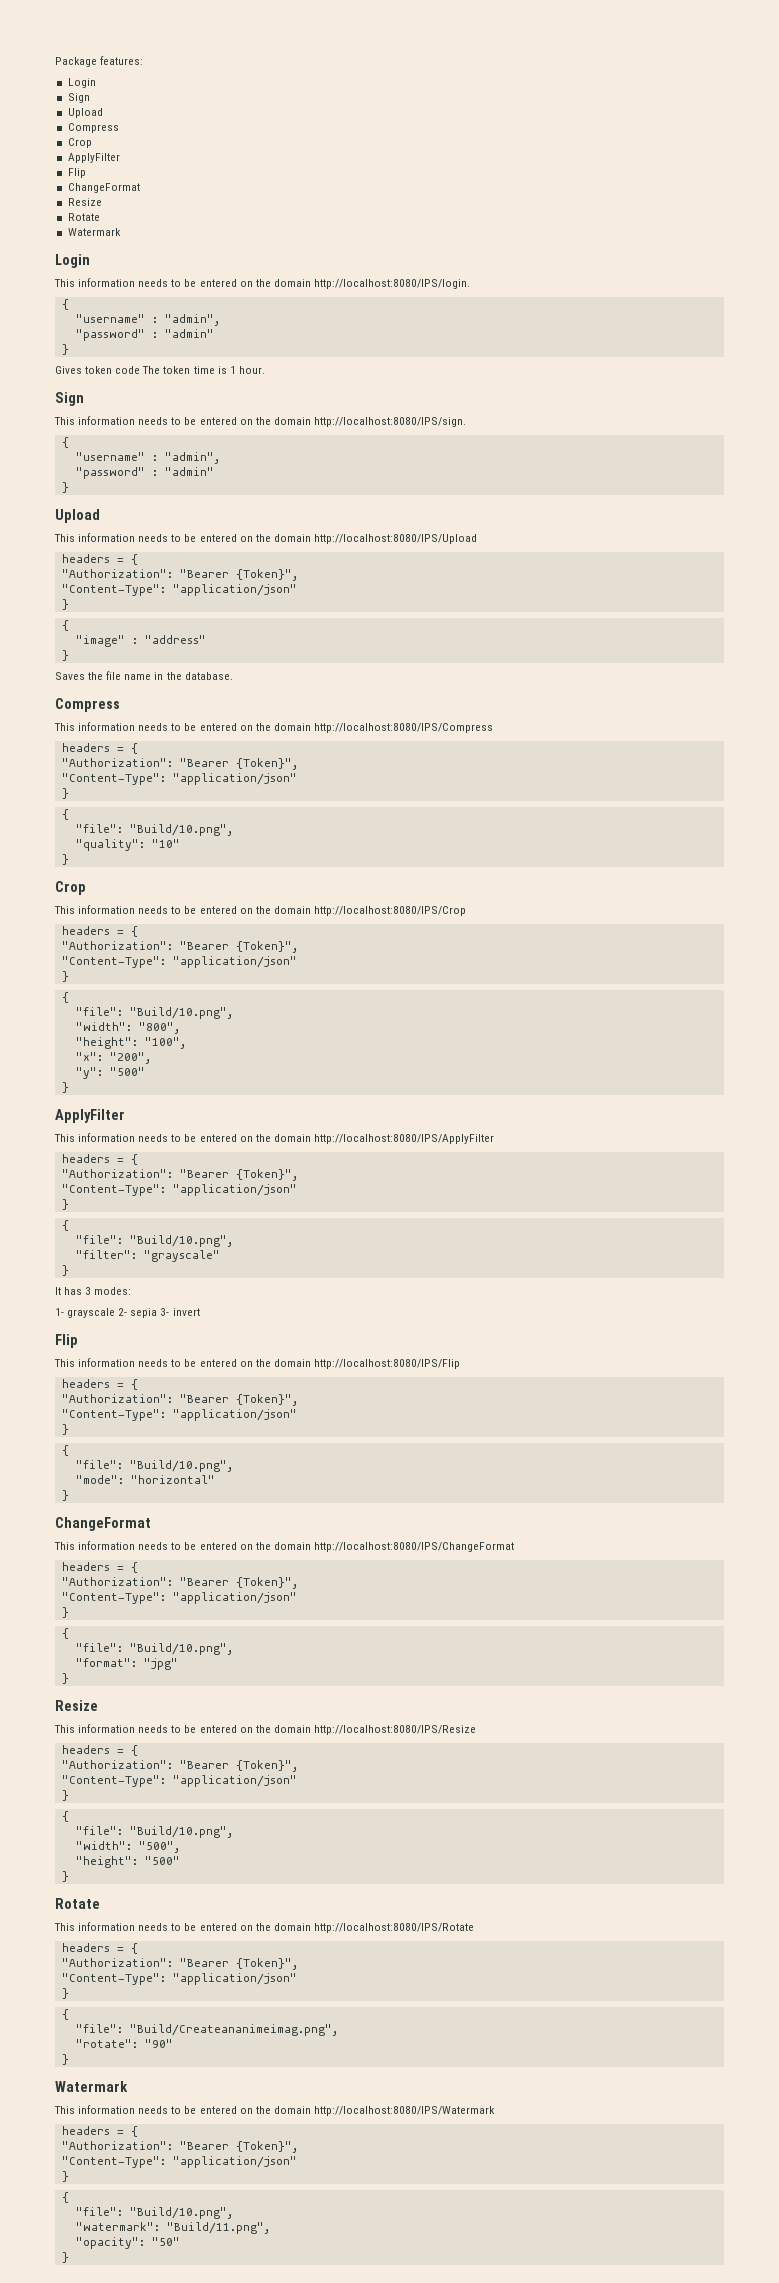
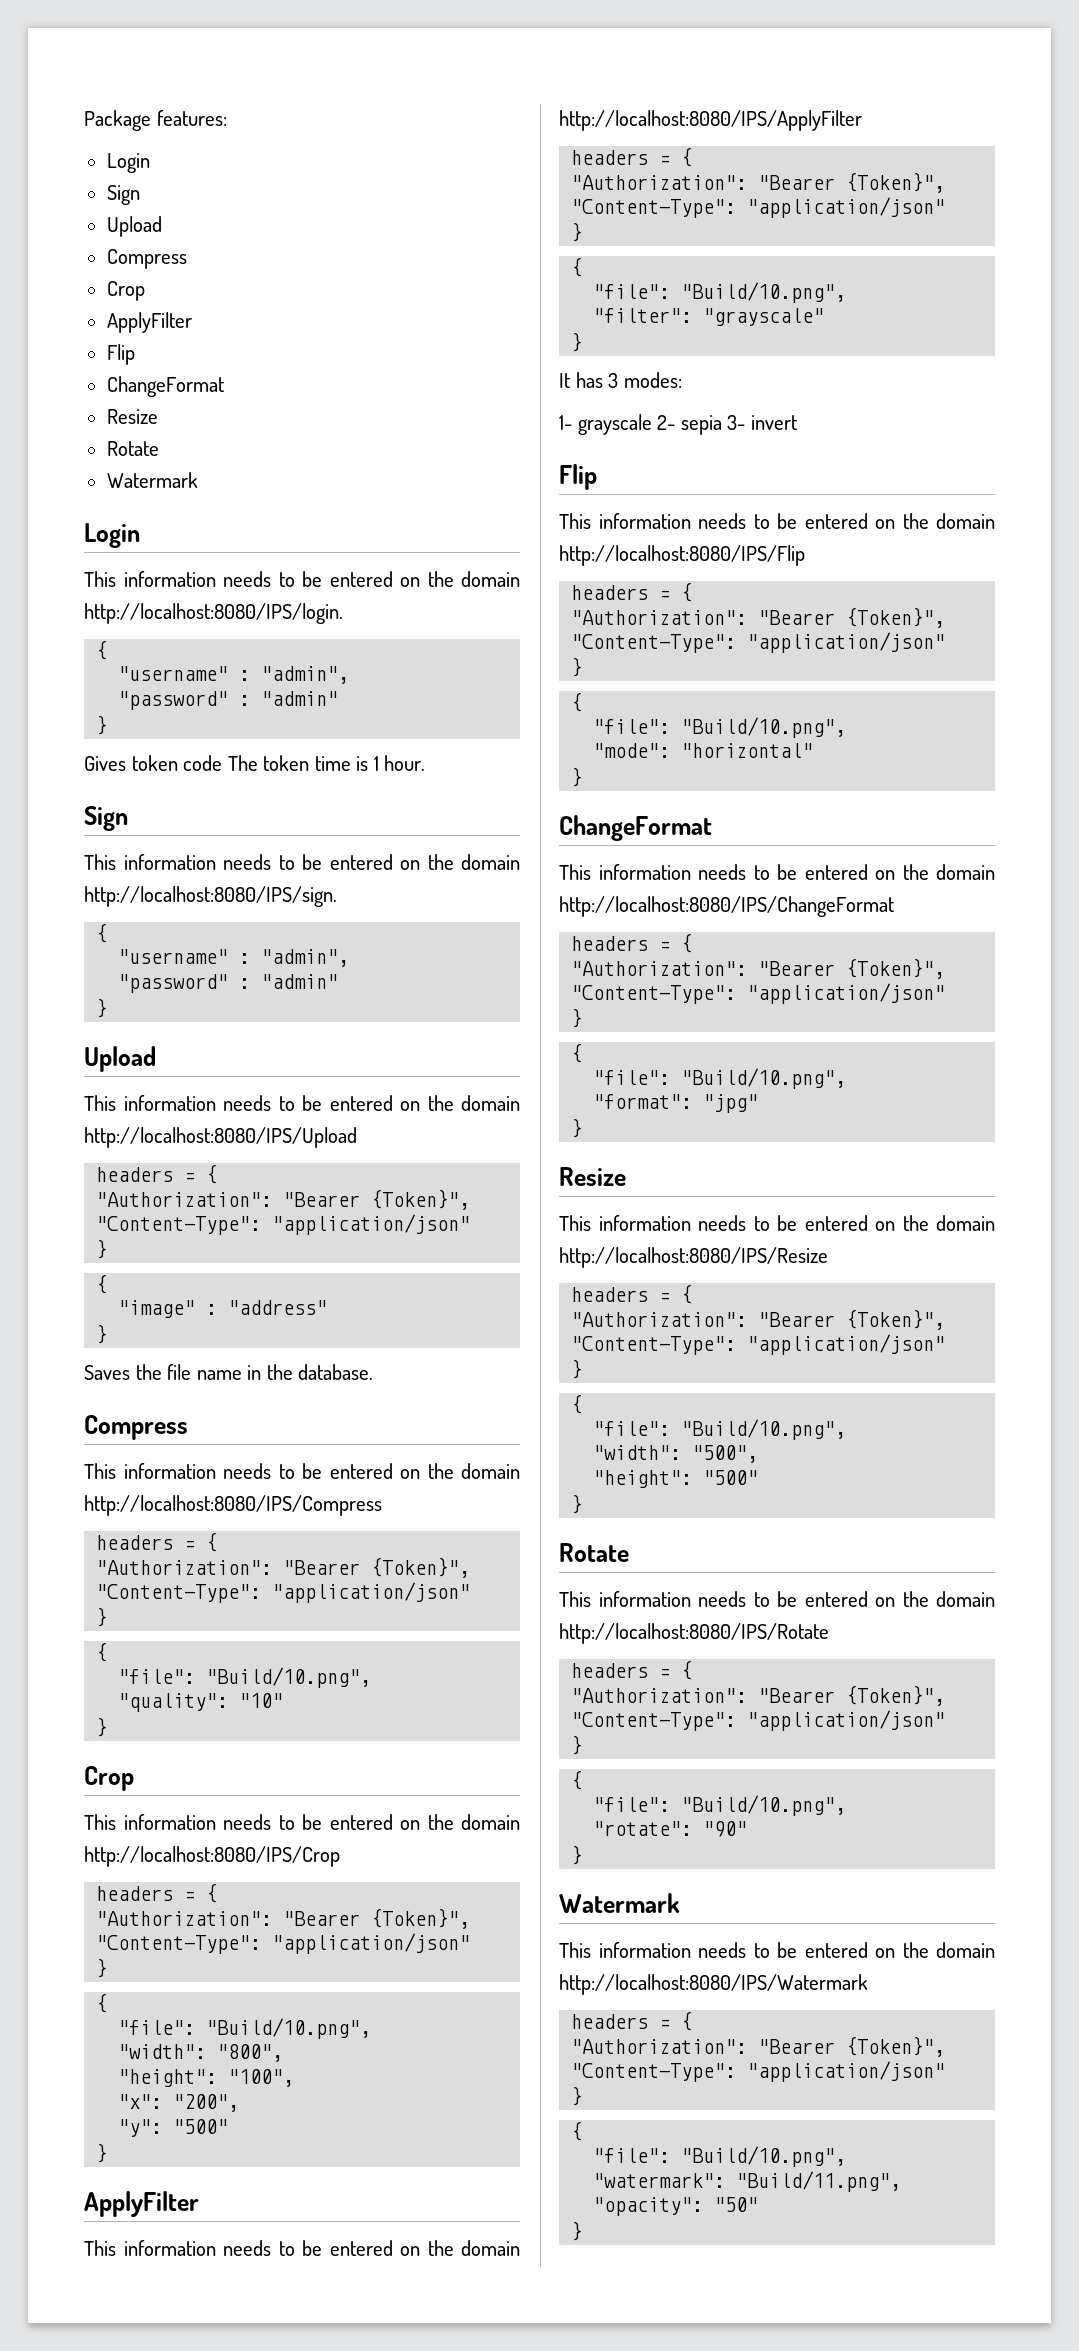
[129,2024,338,2036] "Build/Createananimeimag.png", -> [681,1795,847,1816] "Build/10.png",

